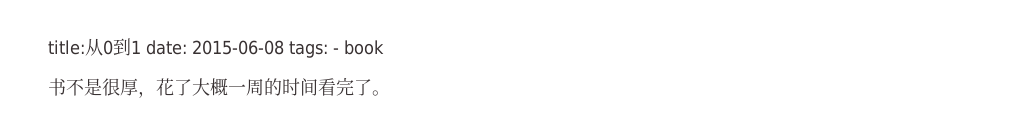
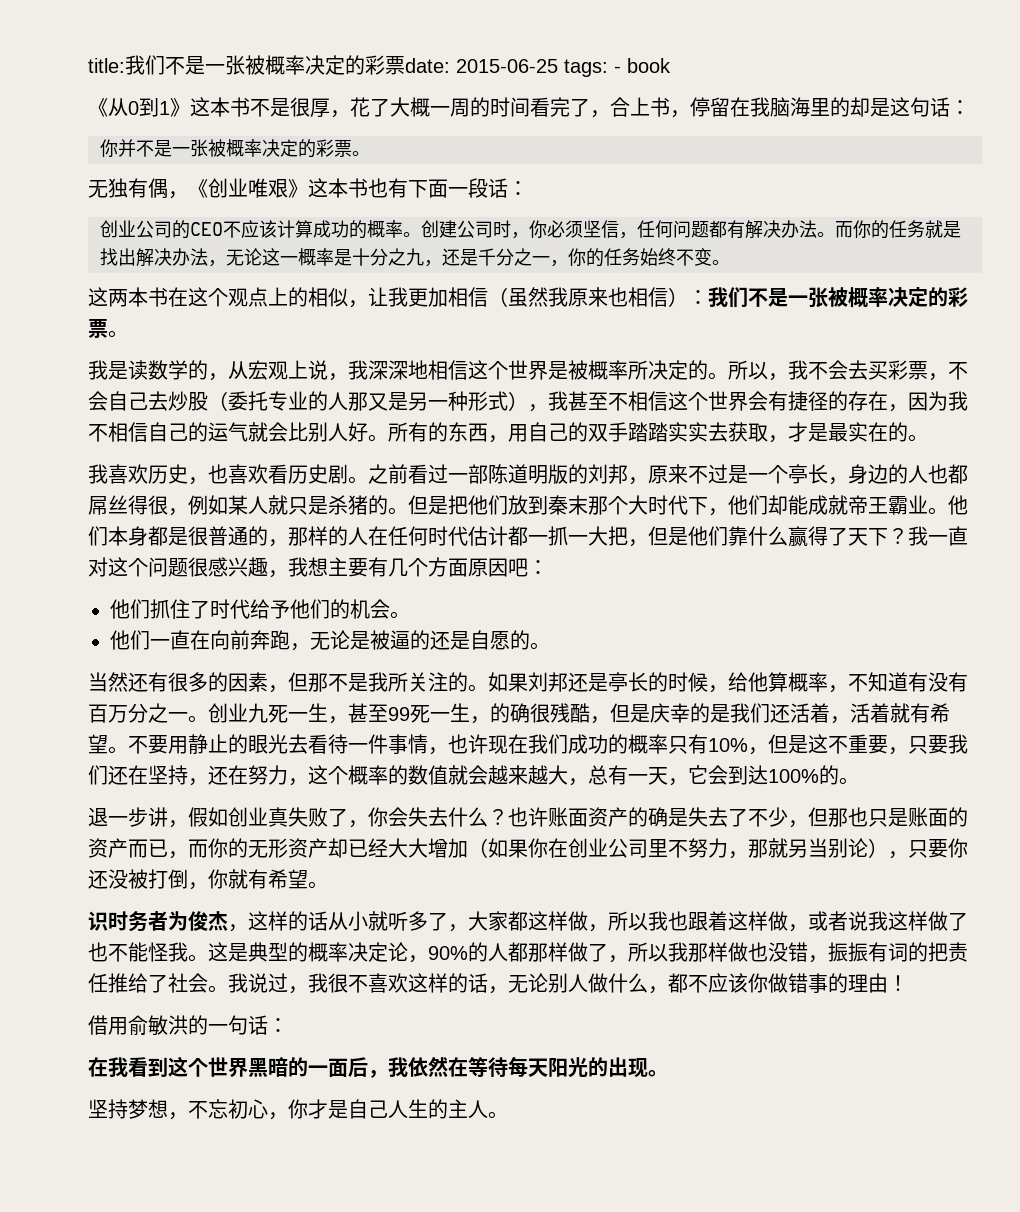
[85,38,384,58] 从0到1 date: 2015-06-08 tags: - book // -> [125,55,671,77] [88,97,230,117] 我们不是一张被概率决定的彩票date: 2015-06-25 tags: - book // 《从0到1》这本
(372, 87) none -> [590,97,970,118] [100,139,370,158] [88,178,528,199] [100,220,961,239] [100,248,730,267] [88,287,968,308] [88,319,128,338] [88,360,968,381] [88,391,968,412] [88,422,928,443] [88,464,968,485] [88,495,968,516] [88,526,968,547] [88,557,548,578] [110,599,410,619] [110,630,550,651] [88,672,968,693] [88,703,950,724] [88,734,968,755] [88,765,859,786] [88,807,968,828] [88,838,968,859] [88,869,328,890] [88,911,968,932] [88,942,968,963] [88,973,908,994] [88,1015,288,1036] [88,1056,668,1078] [88,1099,488,1120] ，合上书，停留在我脑海里的却是这句话： // 你并不是一张被概率决定的彩票。 // 无独有偶，《创业唯艰》这本书也有下面一段话： // 创业公司的CEO不应该计算成功的概率。创建公司时，你必须坚信，任何问题都有解决办法。而你的任务就是找出解决办法，无论这一概率是十分之九，还是千分之一，你的任务始终不变。 // 这两本书在这个观点上的相似，让我更加相信（虽然我原来也相信）：我们不是一张被概率决定的彩票。 // 我是读数学的，从宏观上说，我深深地相信这个世界是被概率所决定的。所以，我不会去买彩票，不会自己去炒股（委托专业的人那又是另一种形式），我甚至不相信这个世界会有捷径的存在，因为我不相信自己的运气就会比别人好。所有的东西，用自己的双手踏踏实实去获取，才是最实在的。 // 我喜欢历史，也喜欢看历史剧。之前看过一部陈道明版的刘邦，原来不过是一个亭长，身边的人也都屌丝得很，例如某人就只是杀猪的。但是把他们放到秦末那个大时代下，他们却能成就帝王霸业。他们本身都是很普通的，那样的人在任何时代估计都一抓一大把，但是他们靠什么赢得了天下？我一直对这个问题很感兴趣，我想主要有几个方面原因吧： // 他们抓住了时代给予他们的机会。 // 他们一直在向前奔跑，无论是被逼的还是自愿的。 // 当然还有很多的因素，但那不是我所关注的。如果刘邦还是亭长的时候，给他算概率，不知道有没有百万分之一。创业九死一生，甚至99死一生，的确很残酷，但是庆幸的是我们还活着，活着就有希望。不要用静止的眼光去看待一件事情，也许现在我们成功的概率只有10%，但是这不重要，只要我们还在坚持，还在努力，这个概率的数值就会越来越大，总有一天，它会到达100%的。 // 退一步讲，假如创业真失败了，你会失去什么？也许账面资产的确是失去了不少，但那也只是账面的资产而已，而你的无形资产却已经大大增加（如果你在创业公司里不努力，那就另当别论），只要你还没被打倒，你就有希望。 // 识时务者为俊杰，这样的话从小就听多了，大家都这样做，所以我也跟着这样做，或者说我这样做了也不能怪我。这是典型的概率决定论，90%的人都那样做了，所以我那样做也没错，振振有词的把责任推给了社会。我说过，我很不喜欢这样的话，无论别人做什么，都不应该你做错事的理由！ // 借用俞敏洪的一句话： // 在我看到这个世界黑暗的一面后，我依然在等待每天阳光的出现。 // 坚持梦想，不忘初心，你才是自己人生的主人

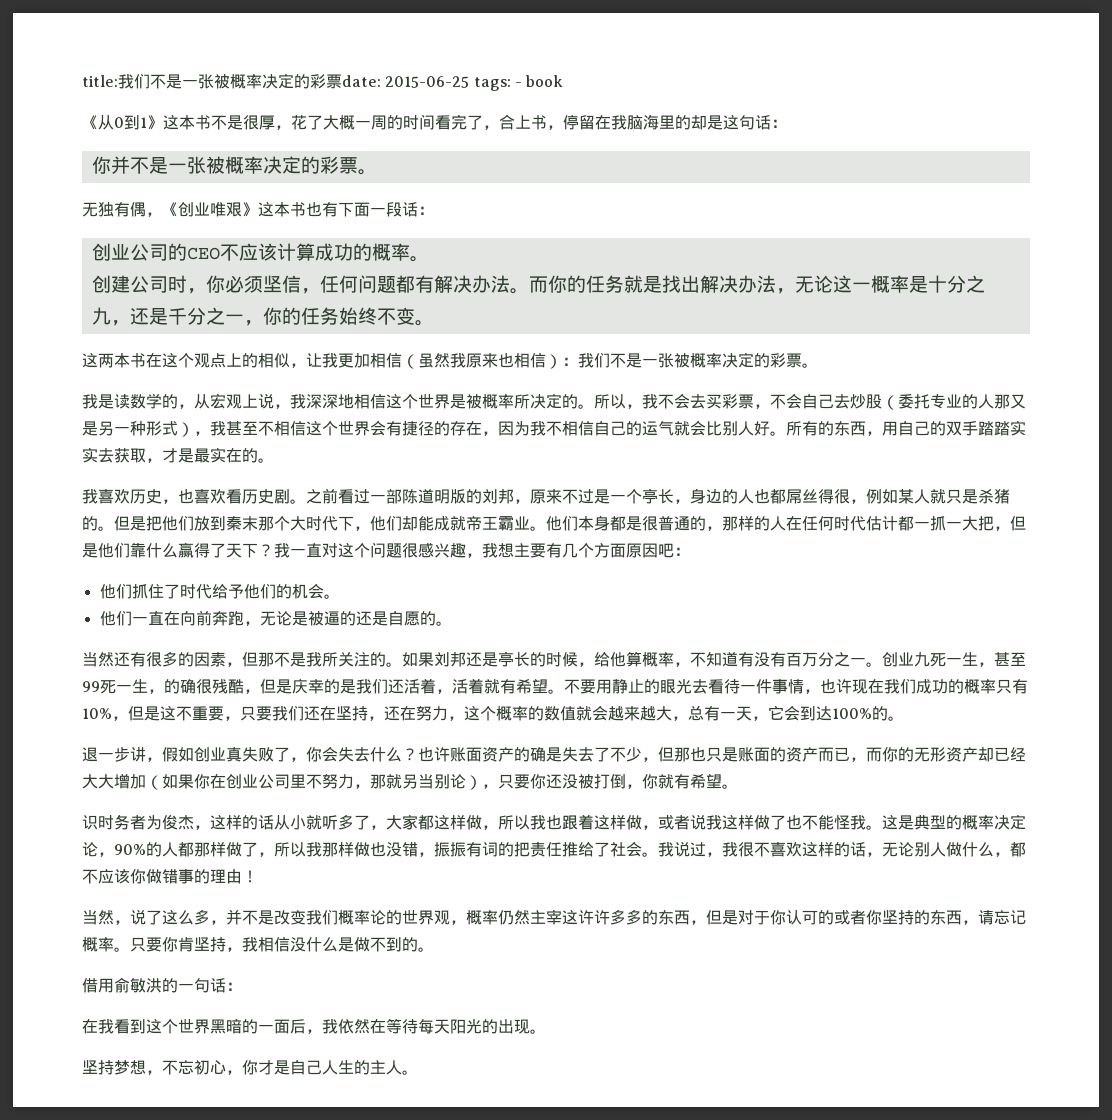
(421, 234) none -> (429, 259) //
(908, 983) none -> [82,909,1026,925] [82,937,434,952] // 当然，说了这么多，并不是改变我们概率论的世界观，概率仍然主宰这许许多多的东西，但是对于你认可的或者你坚持的东西，请忘记概率。只要你肯坚持，我相信没什么是做不到的。

